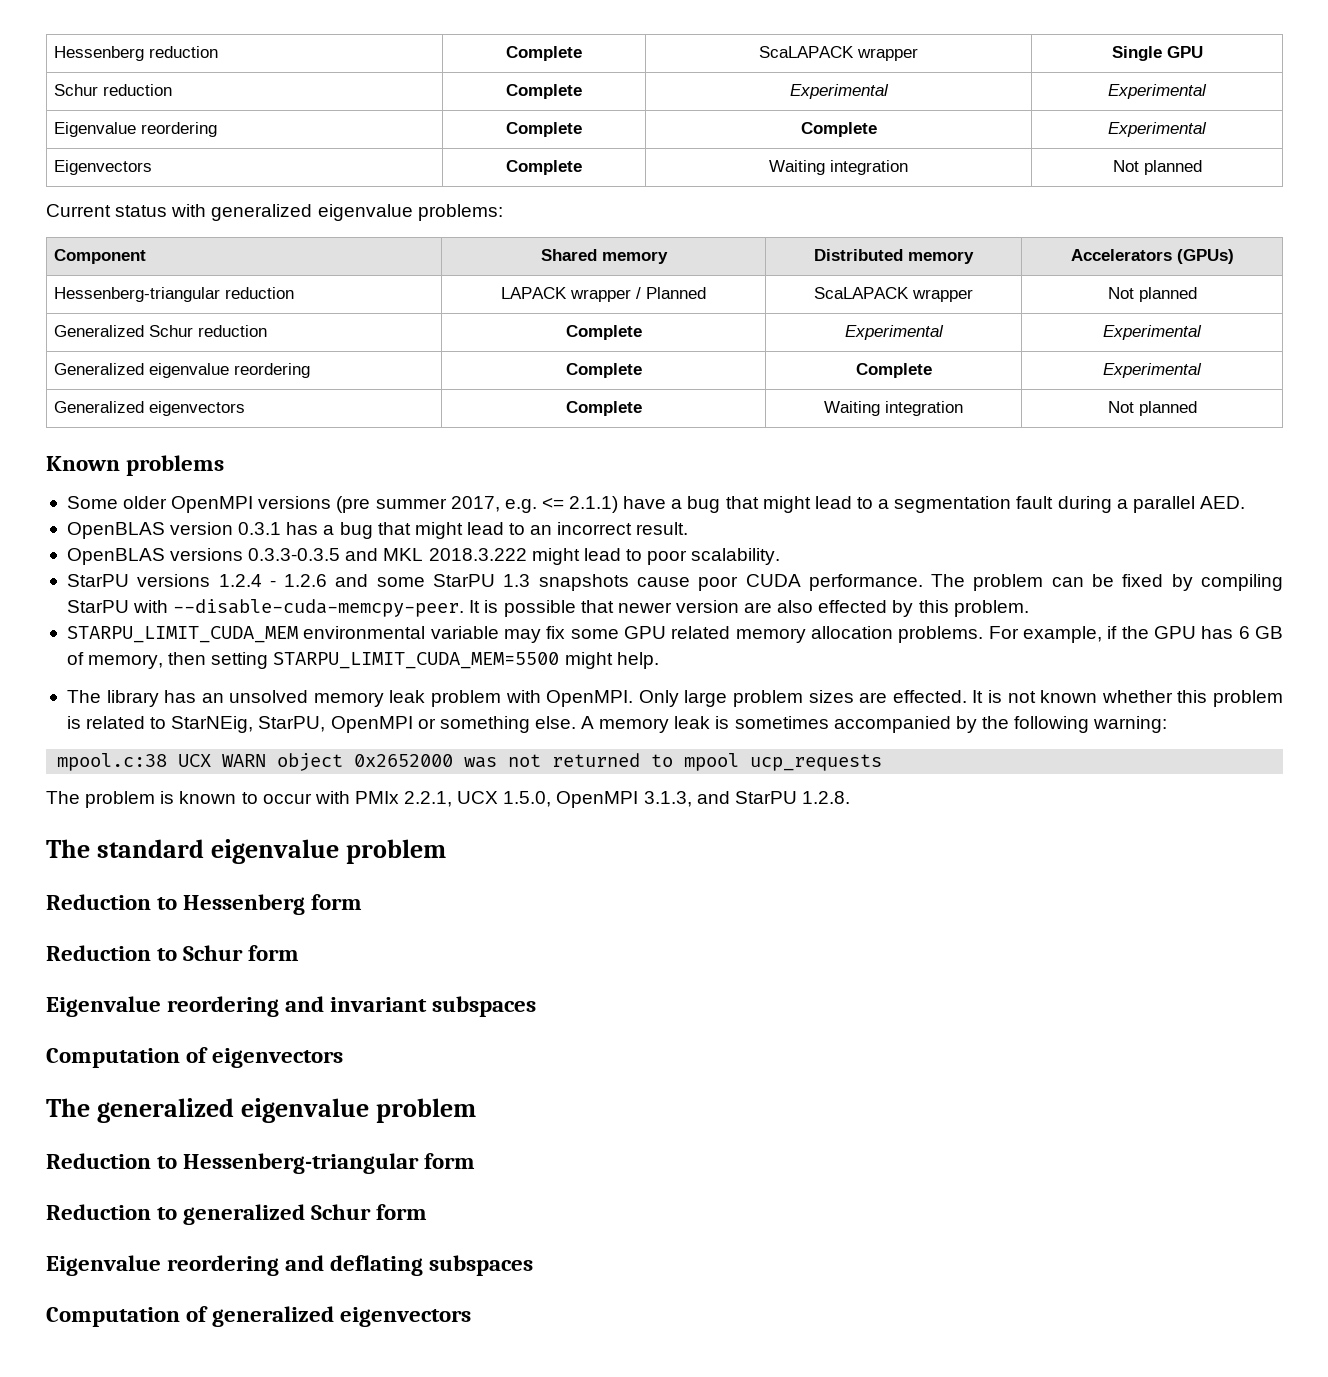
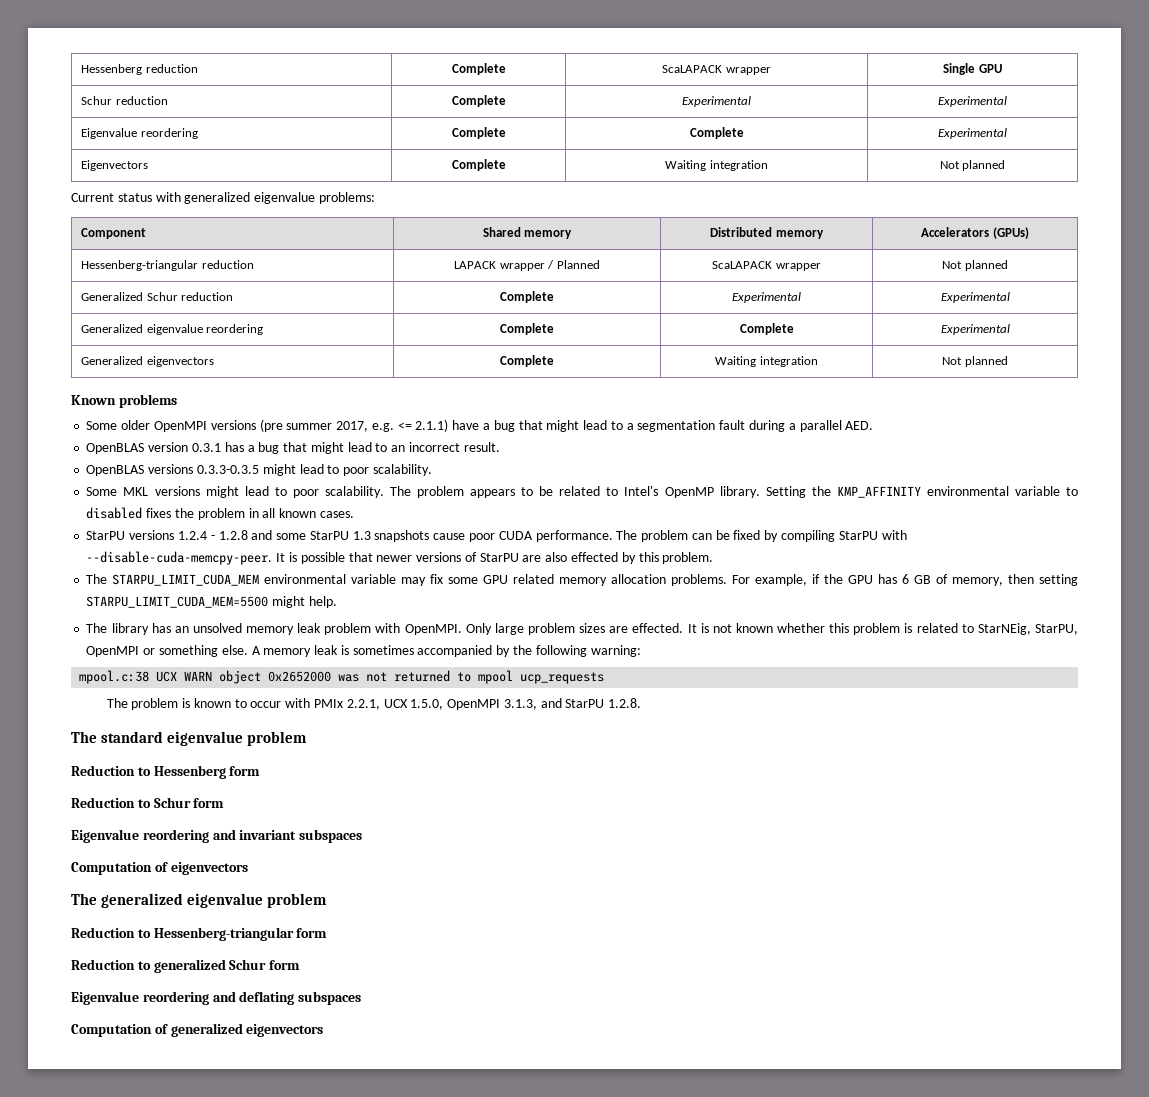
[345,548,781,565] and MKL 2018.3.222 might lead to poor scalability. -> [262,464,432,476] [86,486,1078,498] [86,507,354,520] might lead to poor scalability. // Some MKL versions might lead to poor scalability. The problem appears to be related to Intel's OpenMP library. Setting the KMP_AFFINITY environmental variable to disabled fixes the problem in all known cases.
[284,574,328,587] 1.2.6 -> [218,530,248,540] 1.2.8
[675,600,739,613] version -> [416,552,519,562] versions of StarPU
(1029, 608) none -> [86,574,108,584] The

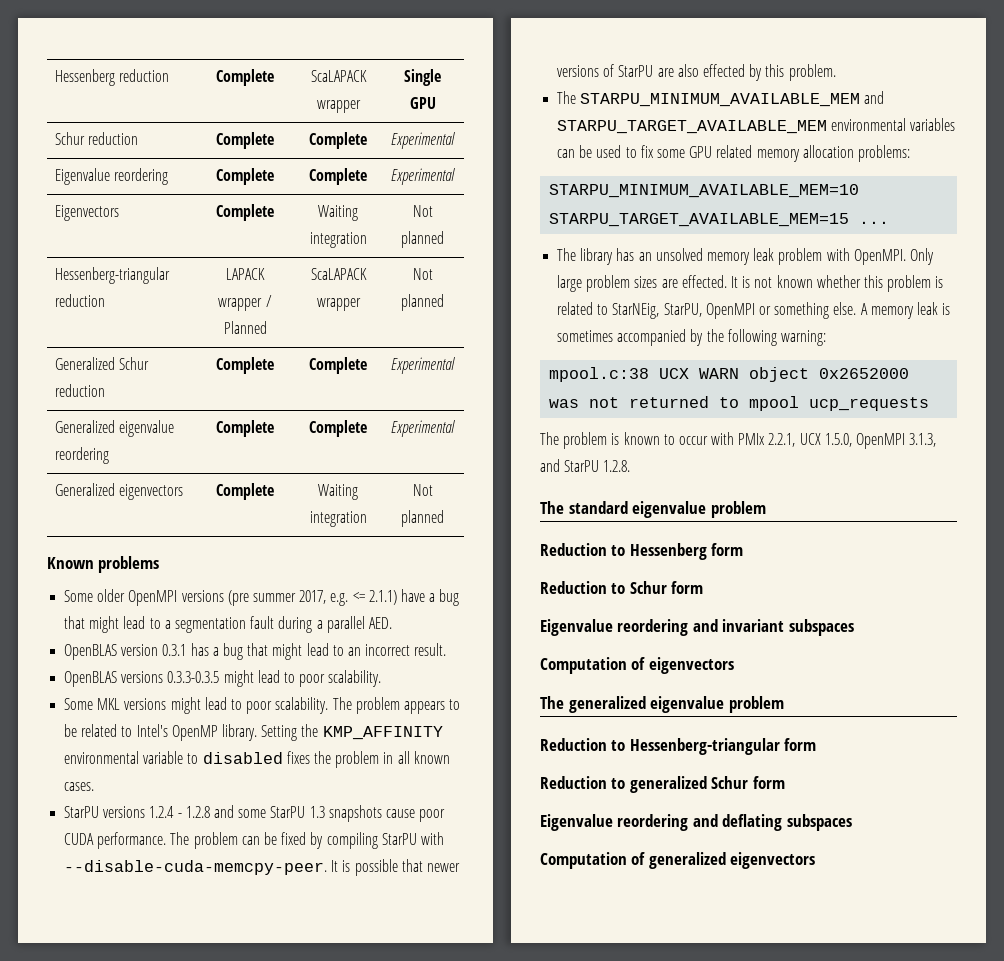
[682,96,751,107] Experimental -> [309,132,367,149] Complete
[71,192,375,204] [81,228,147,239] [482,227,573,239] [710,227,824,239] [921,227,1029,239] // Current status with generalized eigenvalue problems: // Component | Shared memory | Distributed memory | Accelerators (GPUs) -> (444, 239) none
[732,292,801,303] Experimental -> [309,357,367,374] Complete
[112,574,427,586] STARPU_LIMIT_CUDA_MEM environmental variable may -> [580,91,885,107] [557,118,956,134] [557,145,637,158] STARPU_MINIMUM_AVAILABLE_MEM and STARPU_TARGET_AVAILABLE_MEM environmental variables can be used to
[671,574,1078,586] [86,596,337,608] problems. For example, if the GPU has 6 GB of memory, then setting STARPU_LIMIT_CUDA_MEM=5500 might help. -> [857,145,910,162] [549,184,860,198] [549,213,890,227] problems: // STARPU_MINIMUM_AVAILABLE_MEM=10 STARPU_TARGET_AVAILABLE_MEM=15 ...

